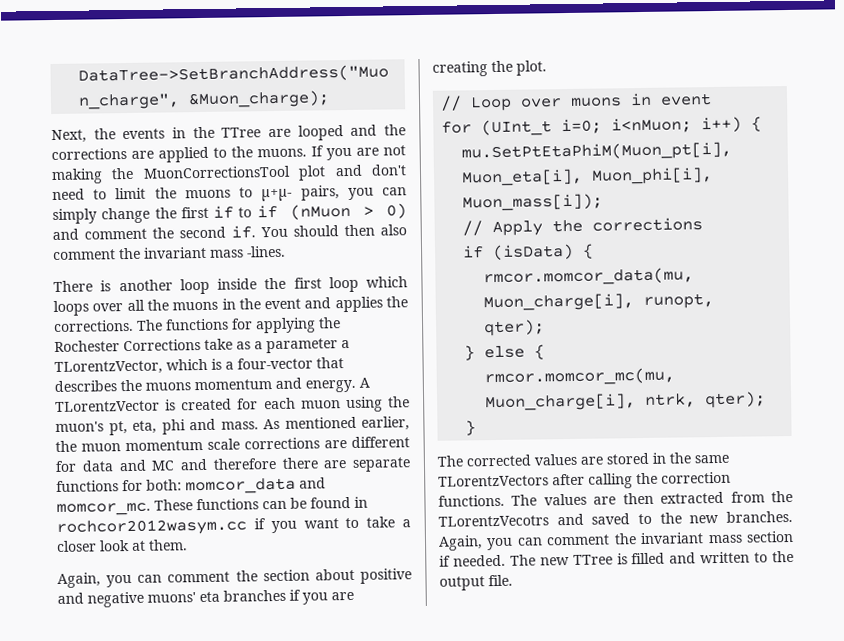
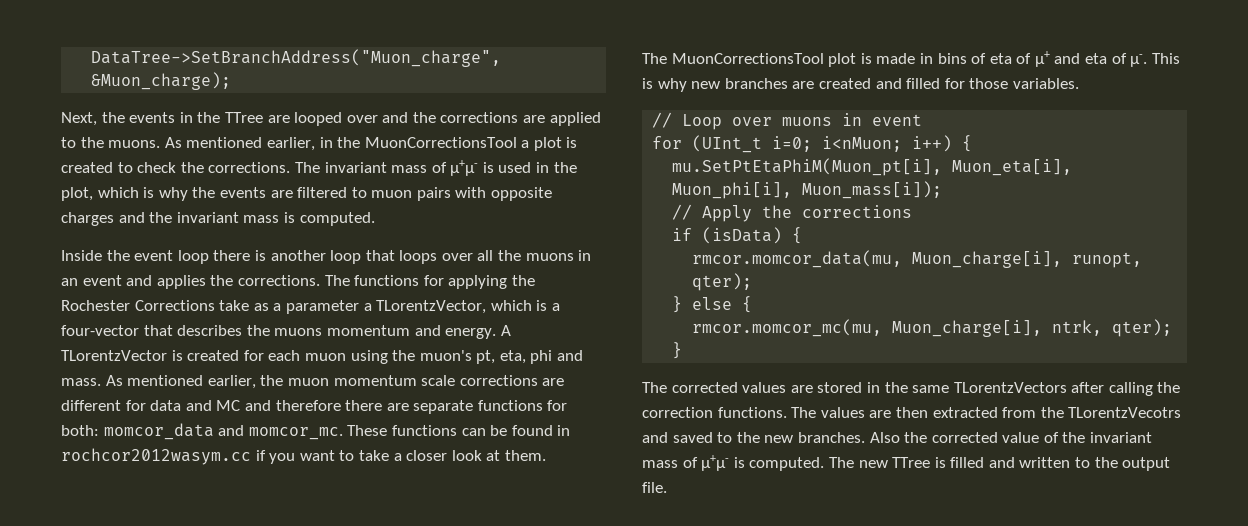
(344, 133) none -> [346,115,378,123] over
[311,145,406,161] [51,164,407,185] [52,185,407,202] [52,203,408,225] [52,224,407,241] [53,245,286,261] [53,276,408,295] If you are not making the MuonCorrectionsTool plot and don't need to limit the muons to μ+μ- pairs, you can simply change the first if to if (nMuon > 0) and comment the second if. You should then also comment the invariant mass -lines. // There is another loop inside the first loop which -> [164,137,578,151] [61,160,577,176] [61,187,553,201] [61,212,375,226] [61,250,395,264] As mentioned earlier, in the MuonCorrectionsTool a plot is created to check the corrections. The invariant mass of μ+μ- is used in the plot, which is why the events are filtered to muon pairs with opposite charges and the invariant mass is computed. // Inside the event loop there is another loop that
[238,298,261,310] the -> [61,278,78,286] an
[57,568,412,588] [57,589,354,608] [432,60,547,77] Again, you can comment the section about positive and negative muons' eta branches if you are creating the plot. -> [642,51,1180,67] [642,78,1079,92] The MuonCorrectionsTool plot is made in bins of eta of μ+ and eta of μ-. This is why new branches are created and filled for those variables.
[438,530,794,551] [439,554,506,567] Again, you can comment the invariant mass section if needed. -> [869,432,1153,443] [642,455,825,471] Also the corrected value of the invariant mass of μ+μ- is computed.

